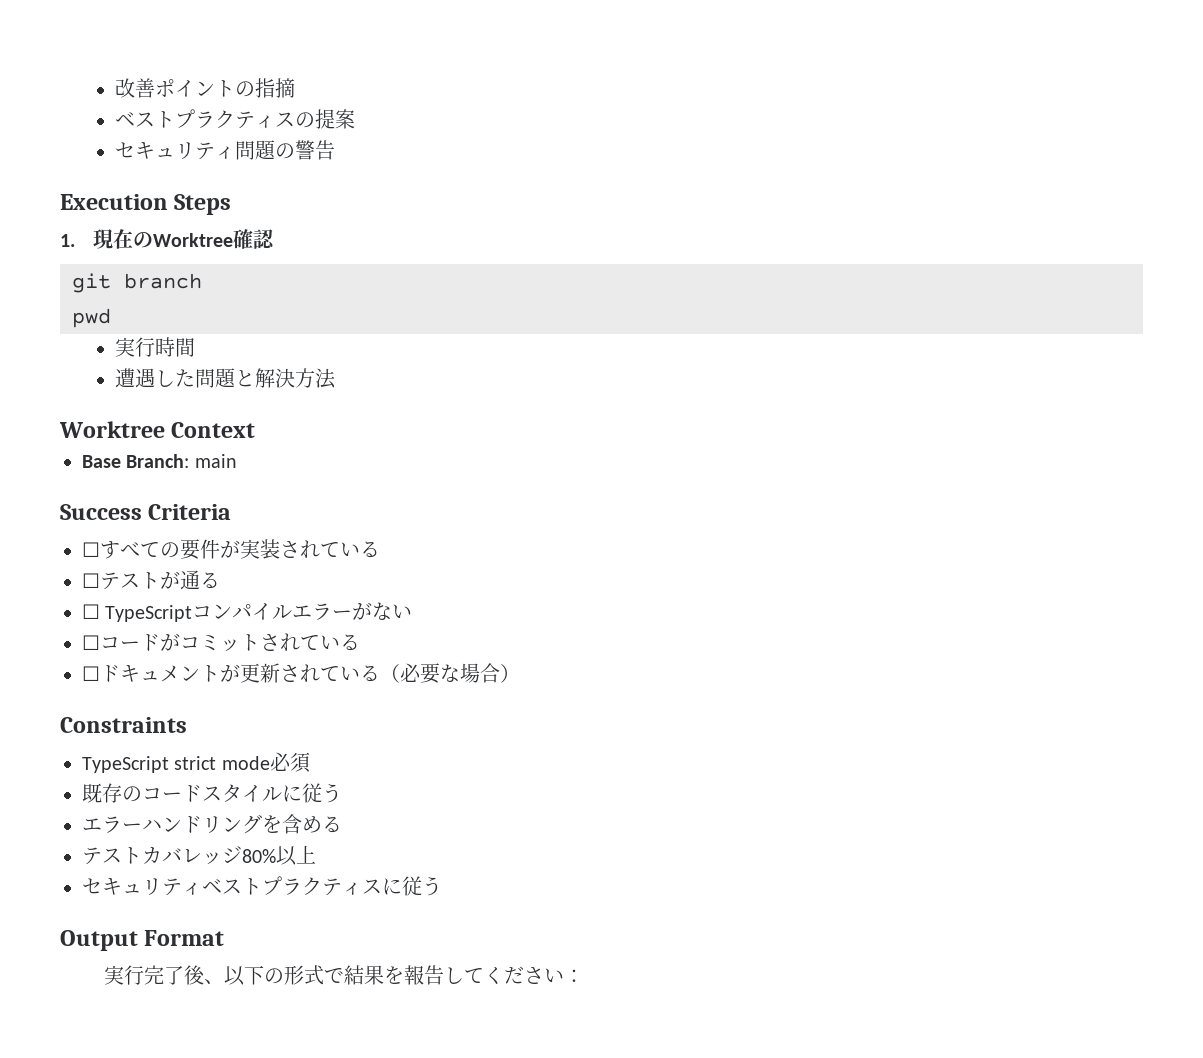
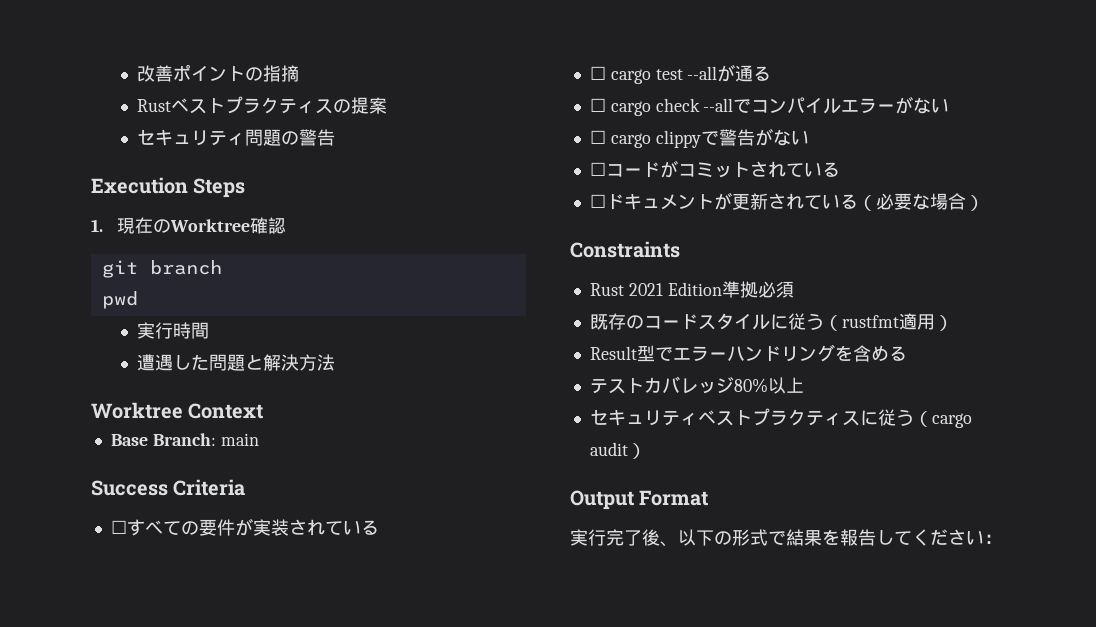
(295, 88) none -> [137,99,172,112] Rust
[100,572,160,590] テスト -> [610,66,718,84] cargo test --all
[105,605,193,622] TypeScript -> [610,98,752,116] cargo check --allで
(413, 611) none -> [589,128,809,148] // ☐ cargo clippyで警告がない
[82,756,270,773] TypeScript strict mode -> [589,281,758,298] Rust 2021 Edition準拠
(342, 793) // -> [823,313,953,331] [589,345,673,362] （rustfmt適用） // Result型で
(442, 886) none -> [913,411,972,428] [589,442,646,459] （cargo audit）

